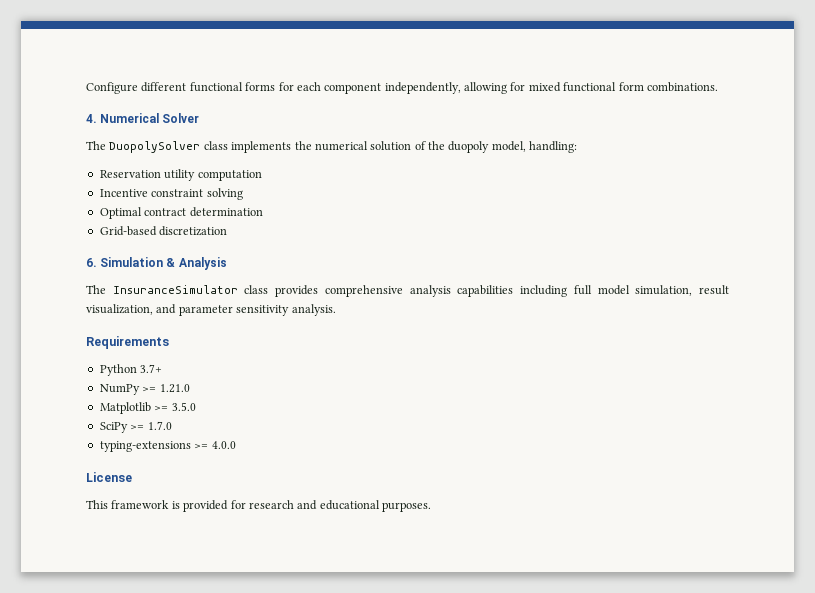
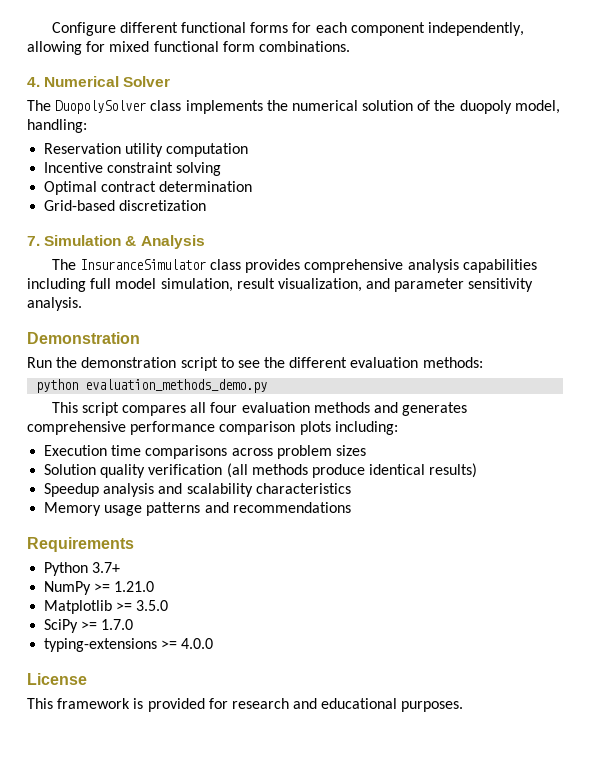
[86,258,97,267] 6. -> [27,236,40,246] 7.
(336, 310) none -> [27,332,140,344] [27,357,483,371] [36,379,268,393] [51,402,468,416] [27,421,398,435] [44,445,366,459] [44,463,478,478] [44,483,351,497] [44,502,351,516] // Demonstration // Run the demonstration script to see the different evaluation methods: // python evaluation_methods_demo.py // This script compares all four evaluation methods and generates comprehensive performance comparison plots including: // Execution time comparisons across problem sizes // Solution quality verification (all methods produce identical results) // Speedup analysis and scalability characteristics // Memory usage patterns and recommendations

